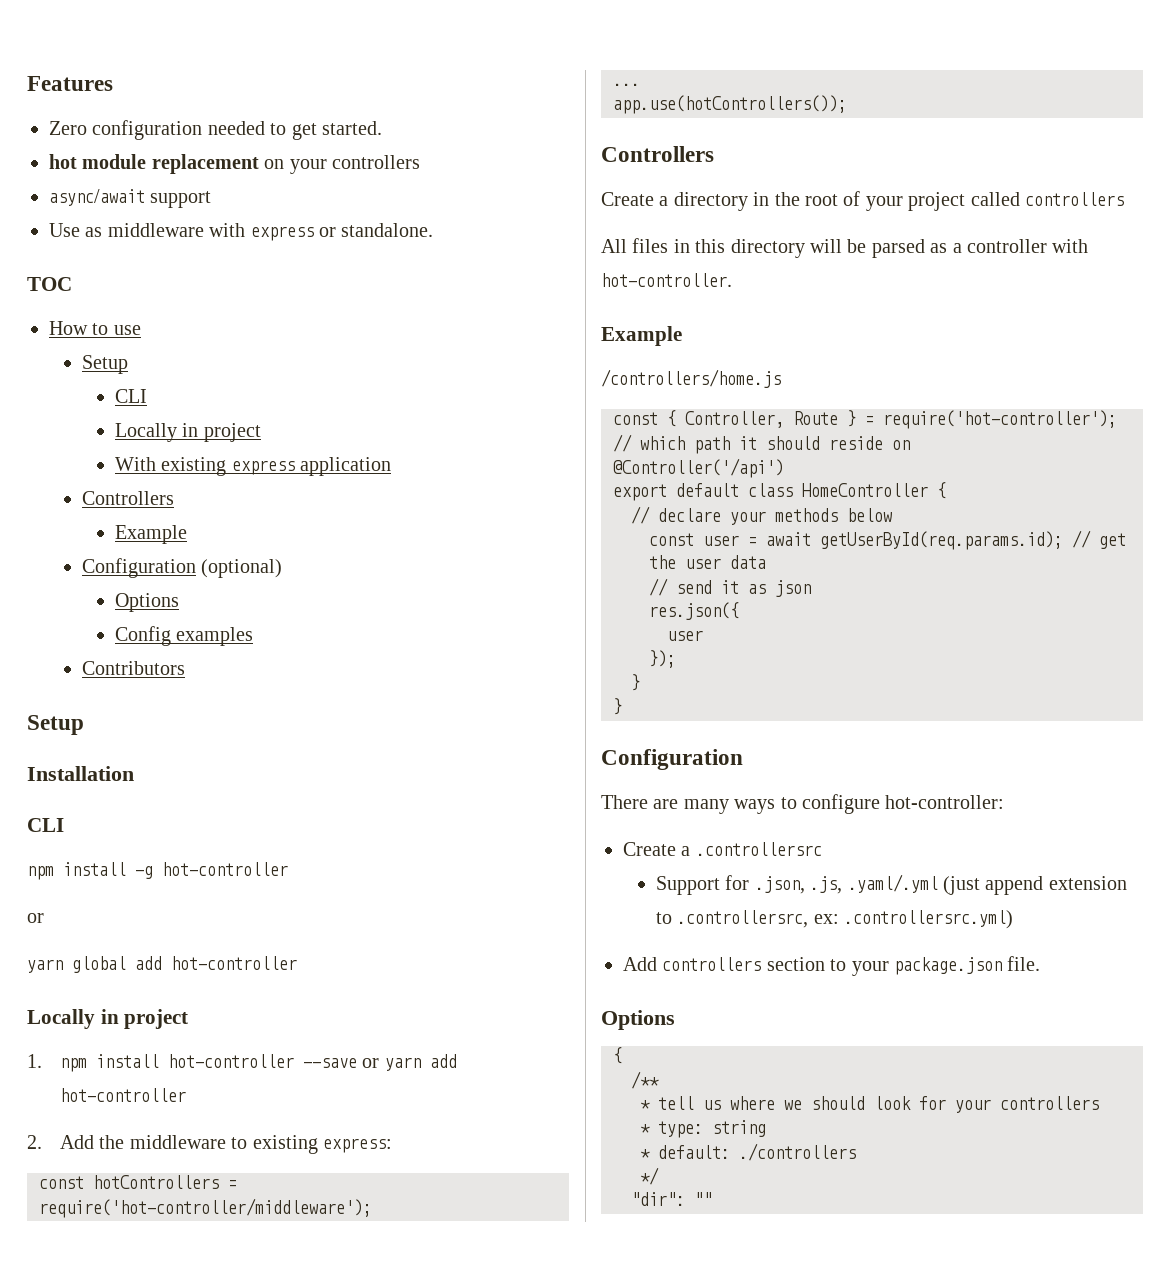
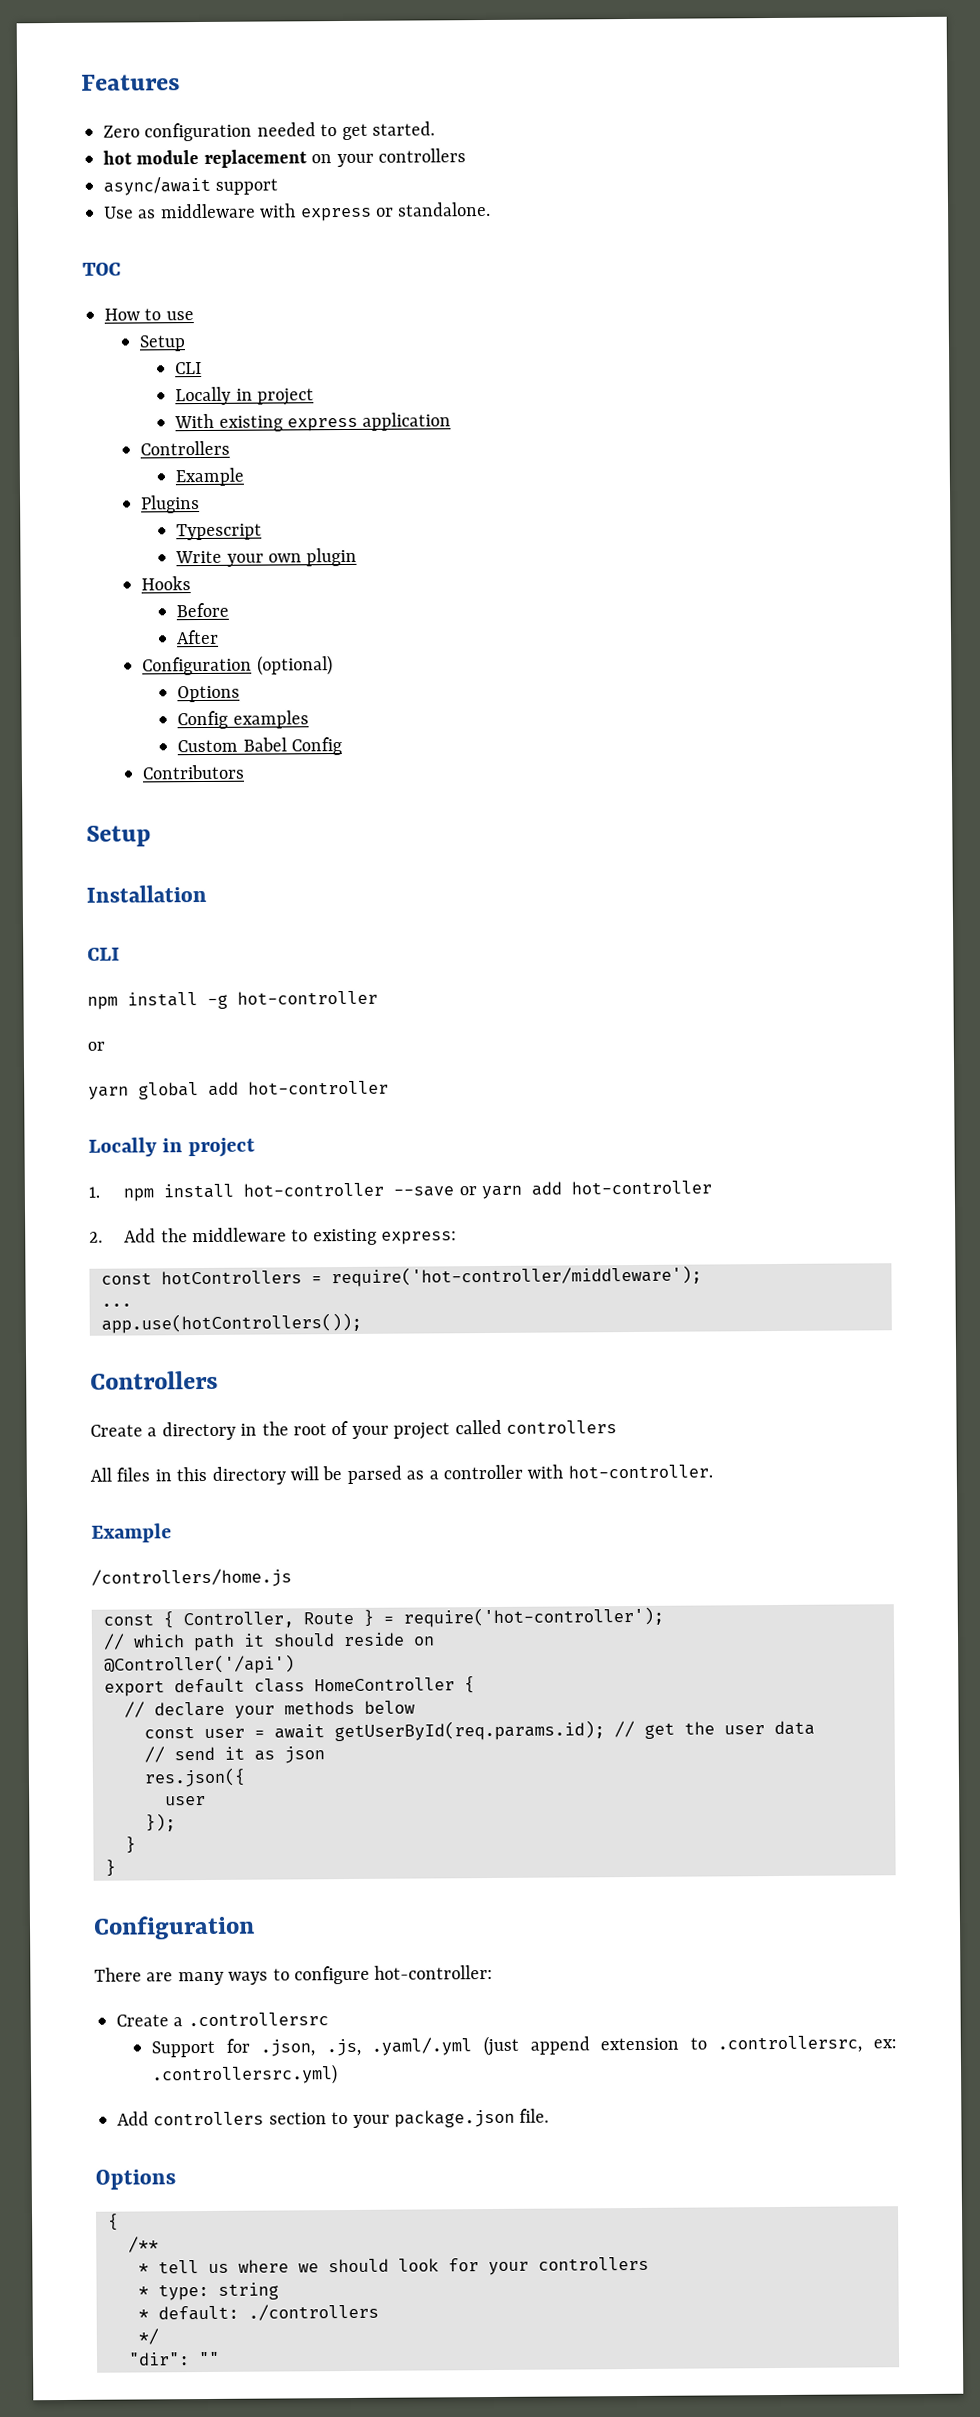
(187, 534) none -> [141,495,201,514] [176,523,263,541] [175,547,358,567] [141,576,192,591] [176,602,230,618] [176,629,220,645] // Plugins // Typescript // Write your own plugin // Hooks // Before // After
(254, 636) none -> [177,737,343,756] // Custom Babel Config

